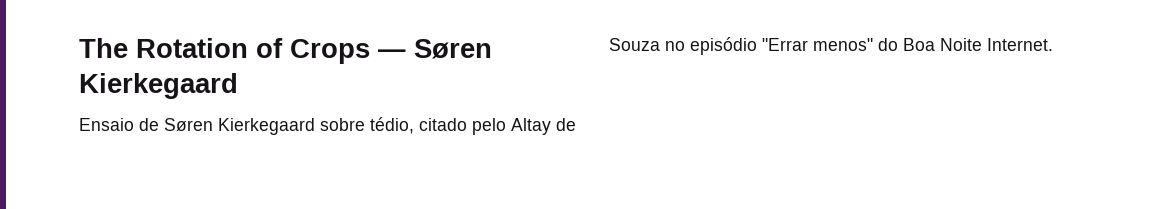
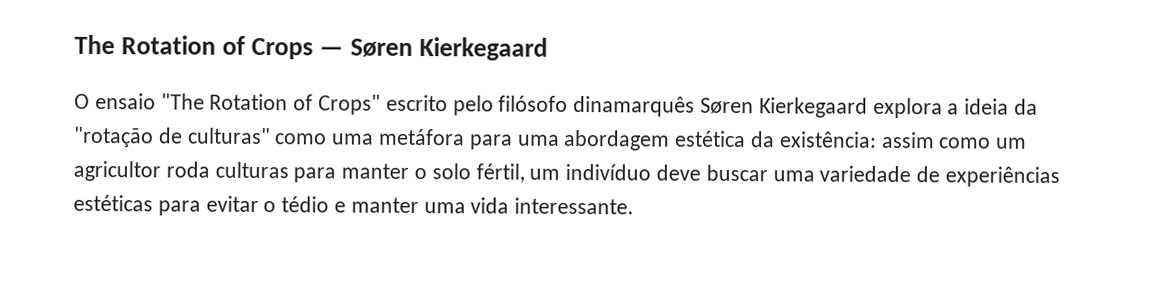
[79,117,576,135] [609,37,1053,55] Ensaio de Søren Kierkegaard sobre tédio, citado pelo Altay de Souza no episódio "Errar menos" do Boa Noite Internet. -> [74,92,1039,119] [73,126,1028,151] [73,160,1061,188] [73,194,635,216] O ensaio "The Rotation of Crops" escrito pelo filósofo dinamarquês Søren Kierkegaard explora a ideia da "rotação de culturas" como uma metáfora para uma abordagem estética da existência: assim como um agricultor roda culturas para manter o solo fértil, um indivíduo deve buscar uma variedade de experiências estéticas para evitar o tédio e manter uma vida interessante.

